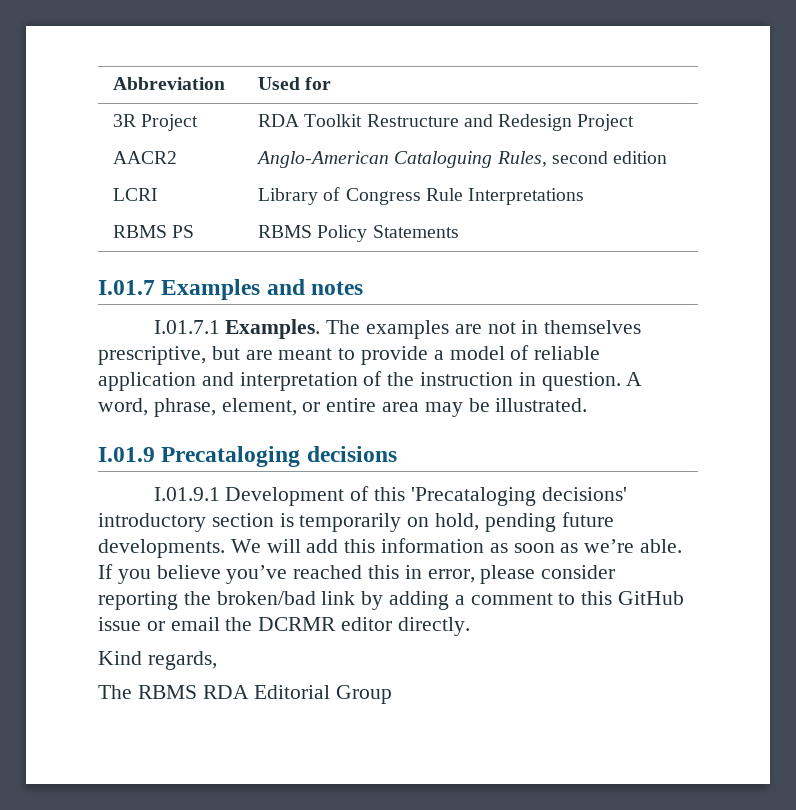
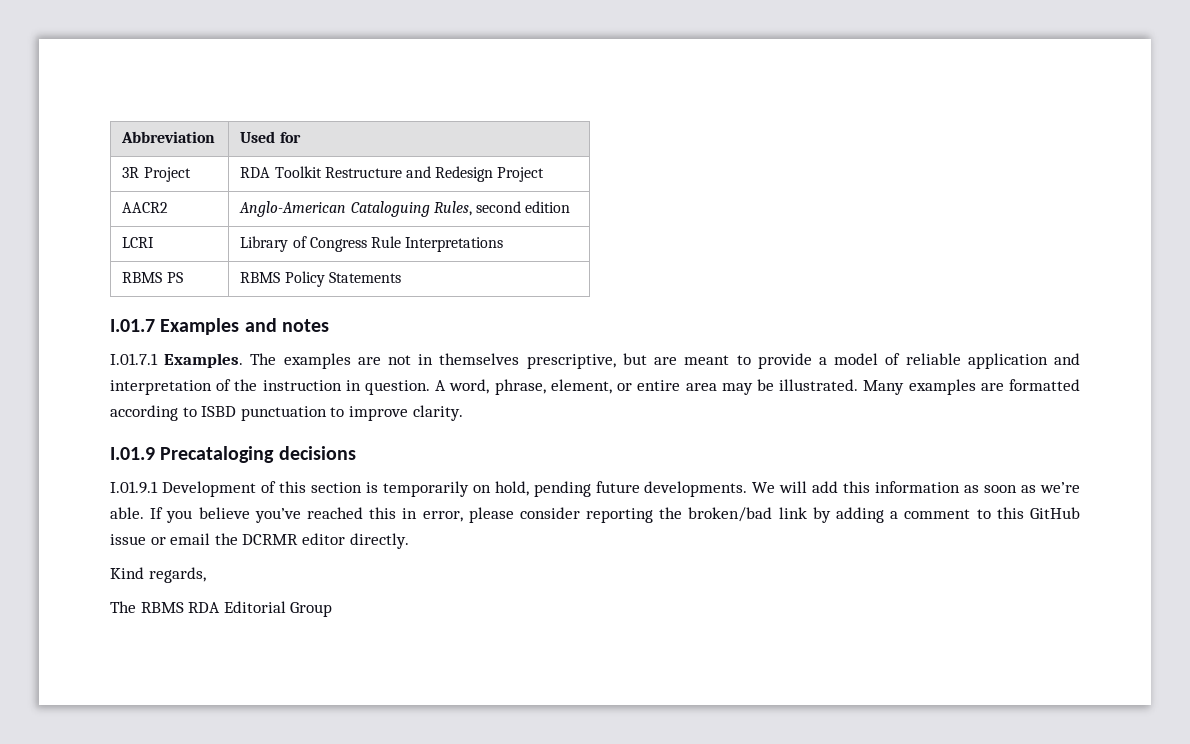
(588, 405) none -> [863,379,1080,395] [110,405,463,421] Many examples are formatted according to ISBD punctuation to improve clarity.
[410,487,627,506] [98,513,206,532] 'Precataloging decisions' introductory -> (306, 487) none

